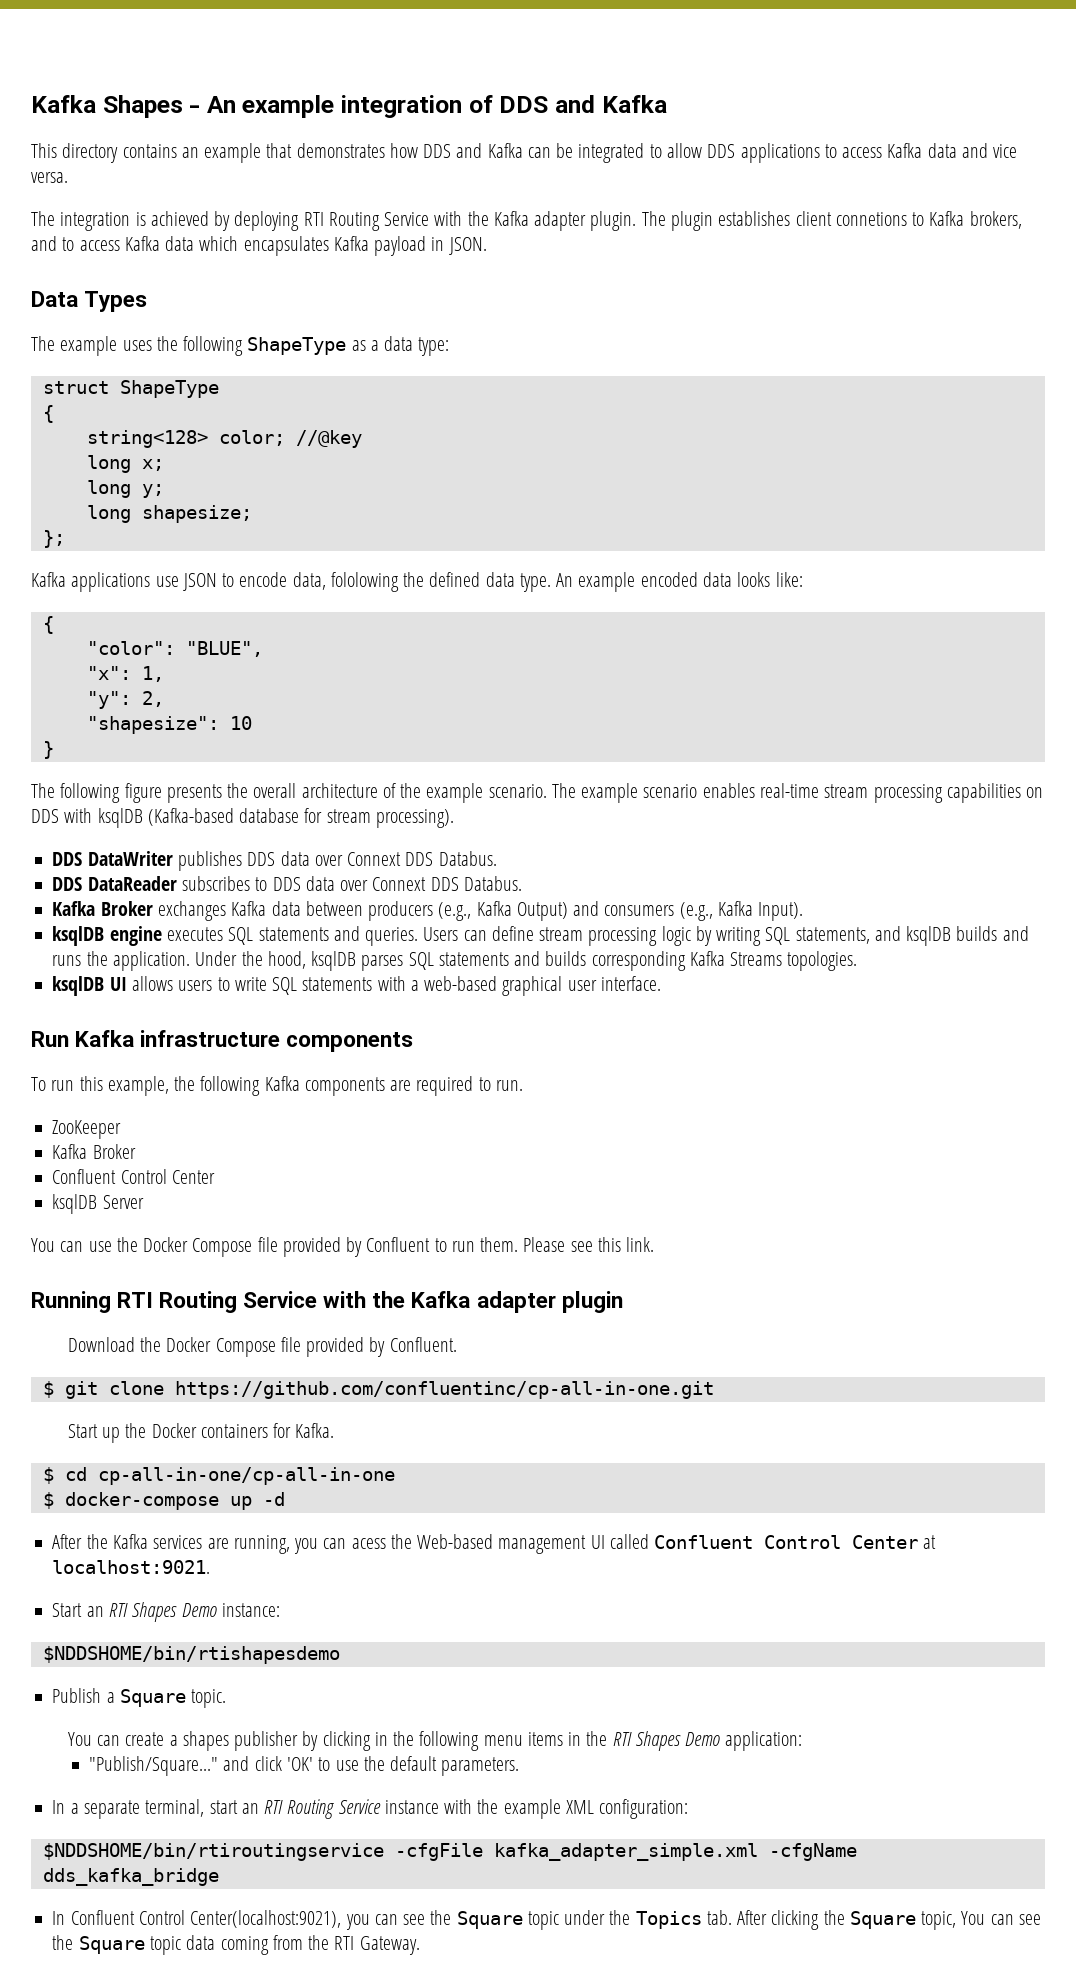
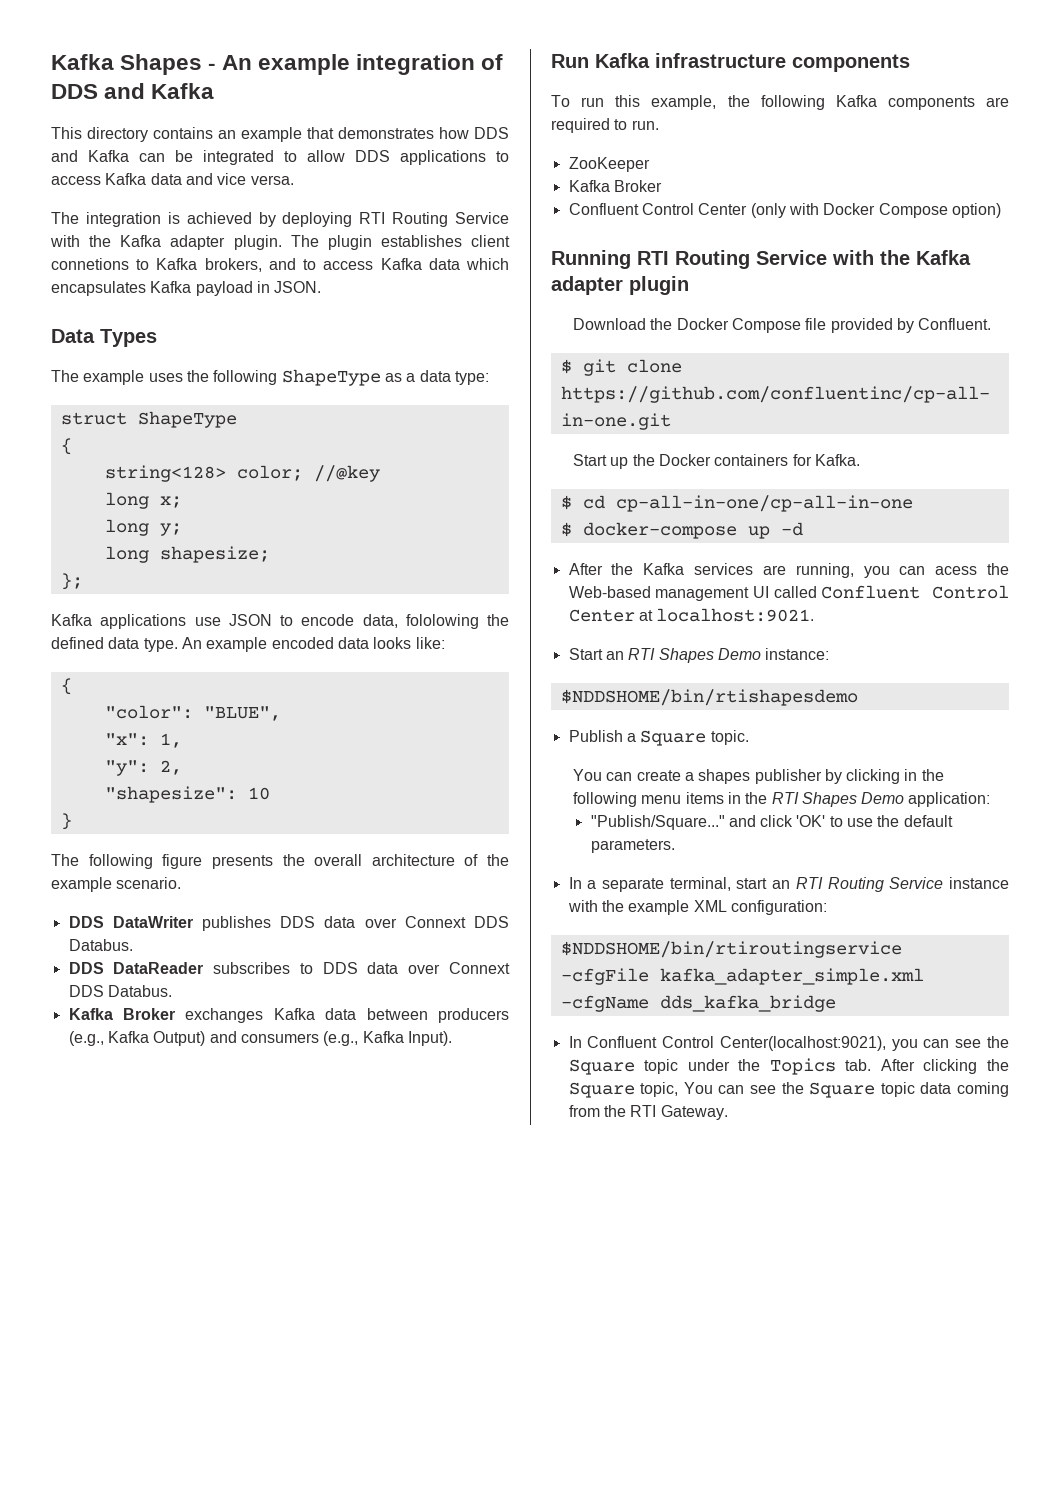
[551,783,1044,803] [31,808,454,828] The example scenario enables real-time stream processing capabilities on DDS with ksqlDB (Kafka-based database for stream processing). -> (182, 883) none
[52,926,1029,946] [52,951,858,971] [52,976,661,996] // ksqlDB engine executes SQL statements and queries. Users can define stream processing logic by writing SQL statements, and ksqlDB builds and runs the application. Under the hood, ksqlDB parses SQL statements and builds corresponding Kafka Streams topologies. // ksqlDB UI allows users to write SQL statements with a web-based graphical user interface. -> (452, 1038) none
[52,1194,144,1214] [31,1237,655,1257] // ksqlDB Server // You can use the Docker Compose file provided by Confluent to run them. Please see this link. -> [750,203,1001,218] (only with Docker Compose option)

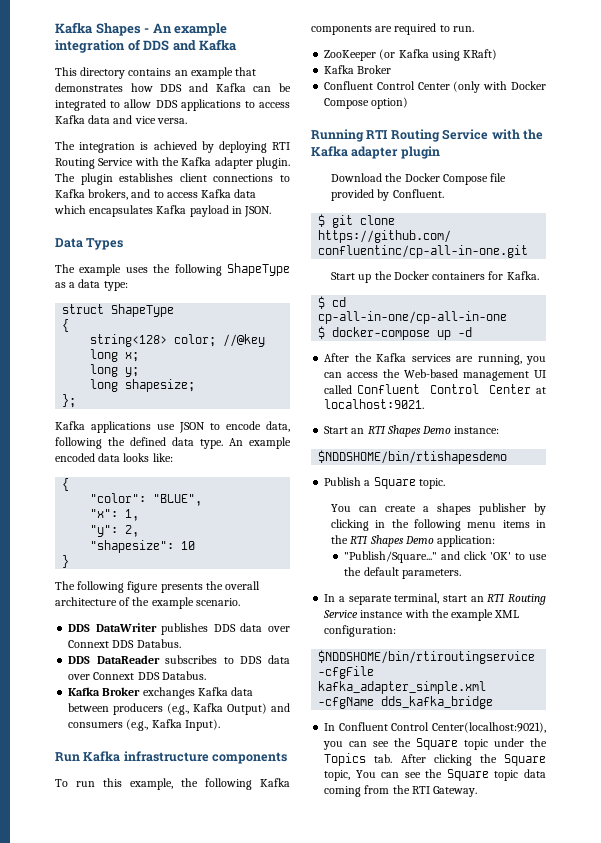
[51,258,129,270] connetions -> [213,174,274,182] connections
[405,614,479,629] fololowing -> [55,437,102,449] following
(650, 164) none -> [379,49,498,61] (or Kafka using KRaft)
[935,566,978,575] acess -> [347,372,379,378] access

